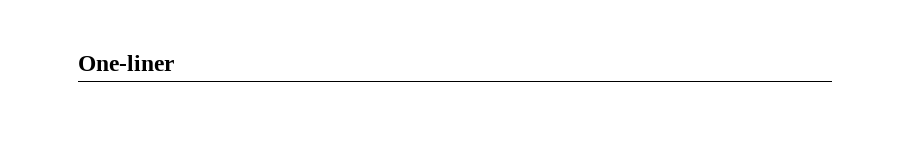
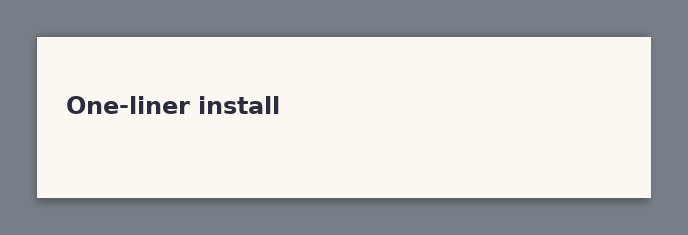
(174, 63) none -> [198,96,280,114] install

